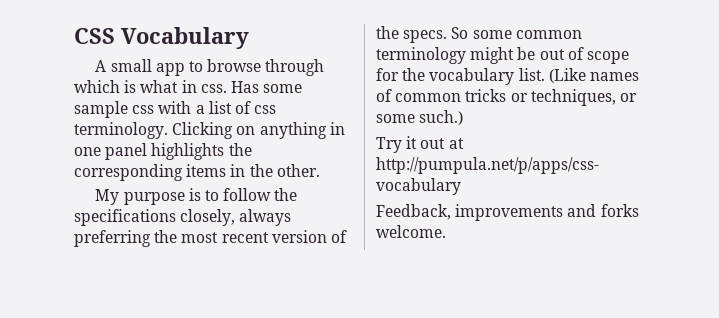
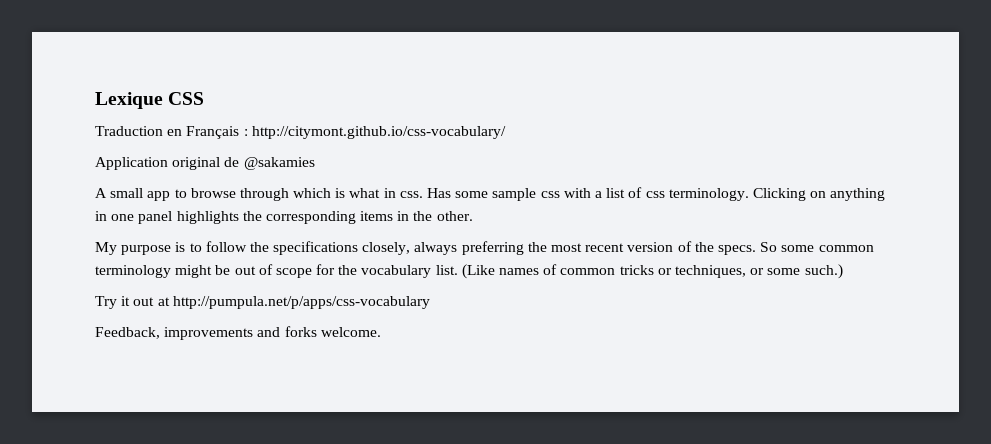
(74, 36) none -> [95,92,163,109] Lexique
[121,27,249,49] Vocabulary -> [95,126,506,139] [95,157,315,170] // Traduction en Français : http://citymont.github.io/css-vocabulary/ // Application original de @sakamies

